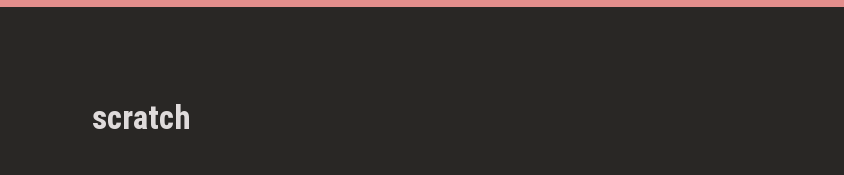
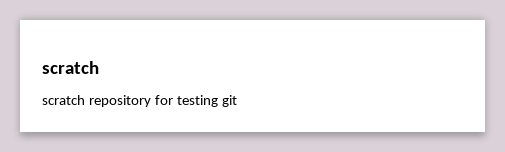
[92,104,191,129] scratch -> [42,61,99,74] [42,95,237,107] scratch // scratch repository for testing git

